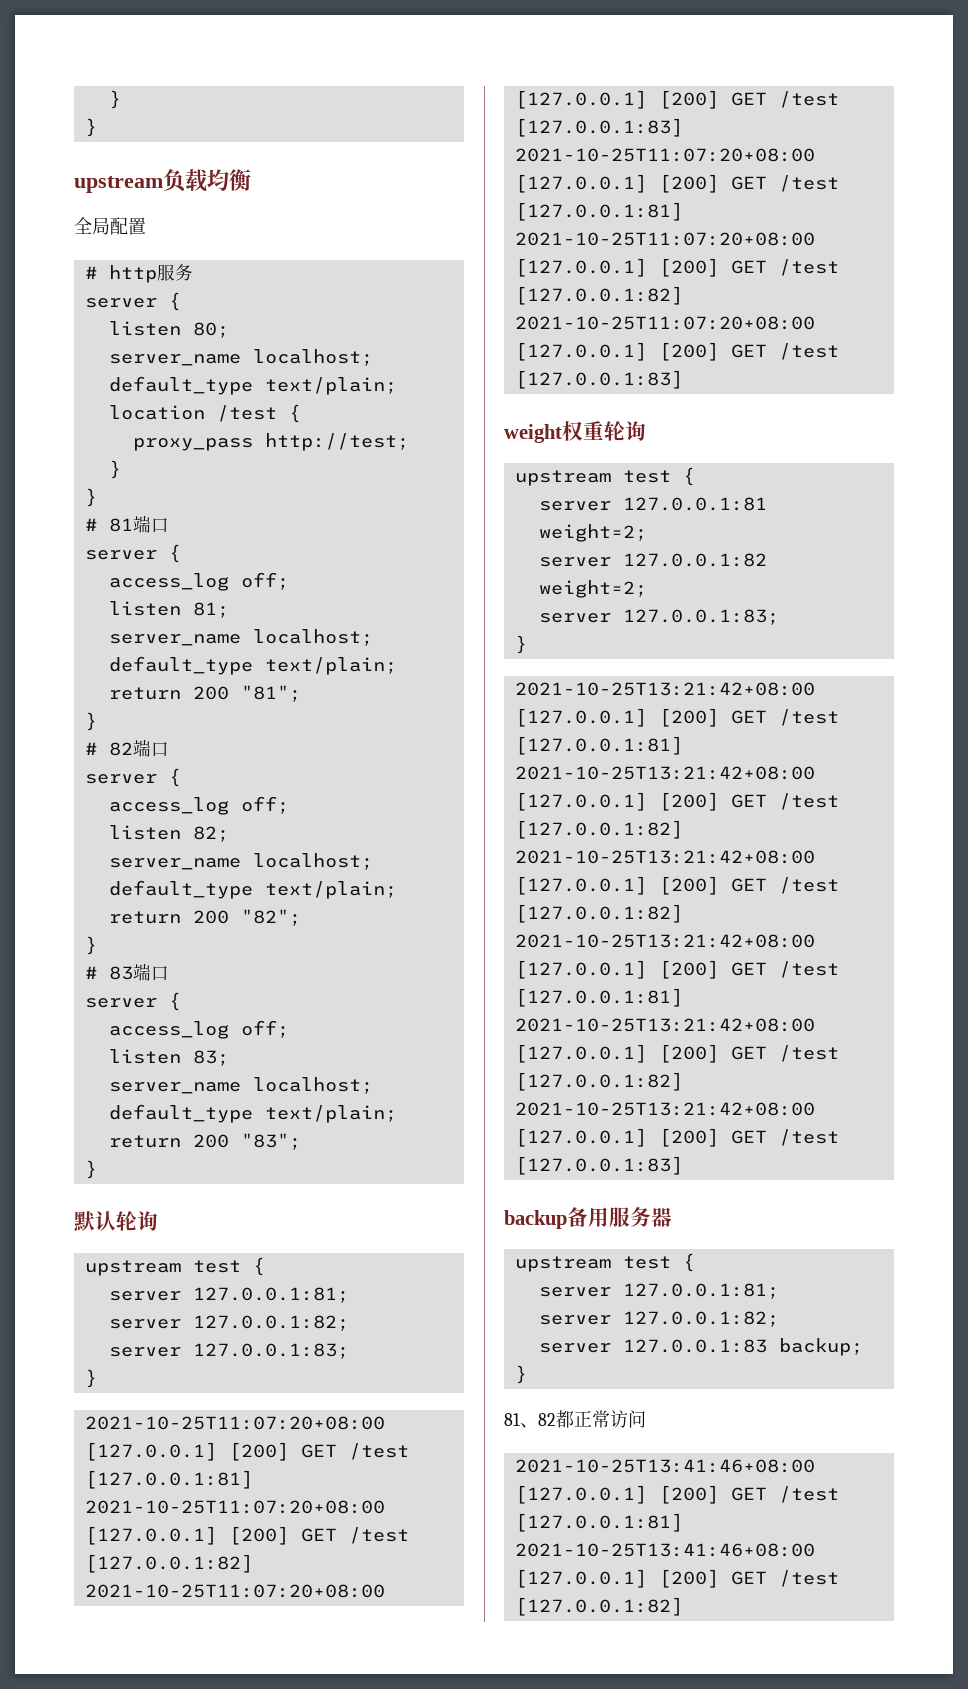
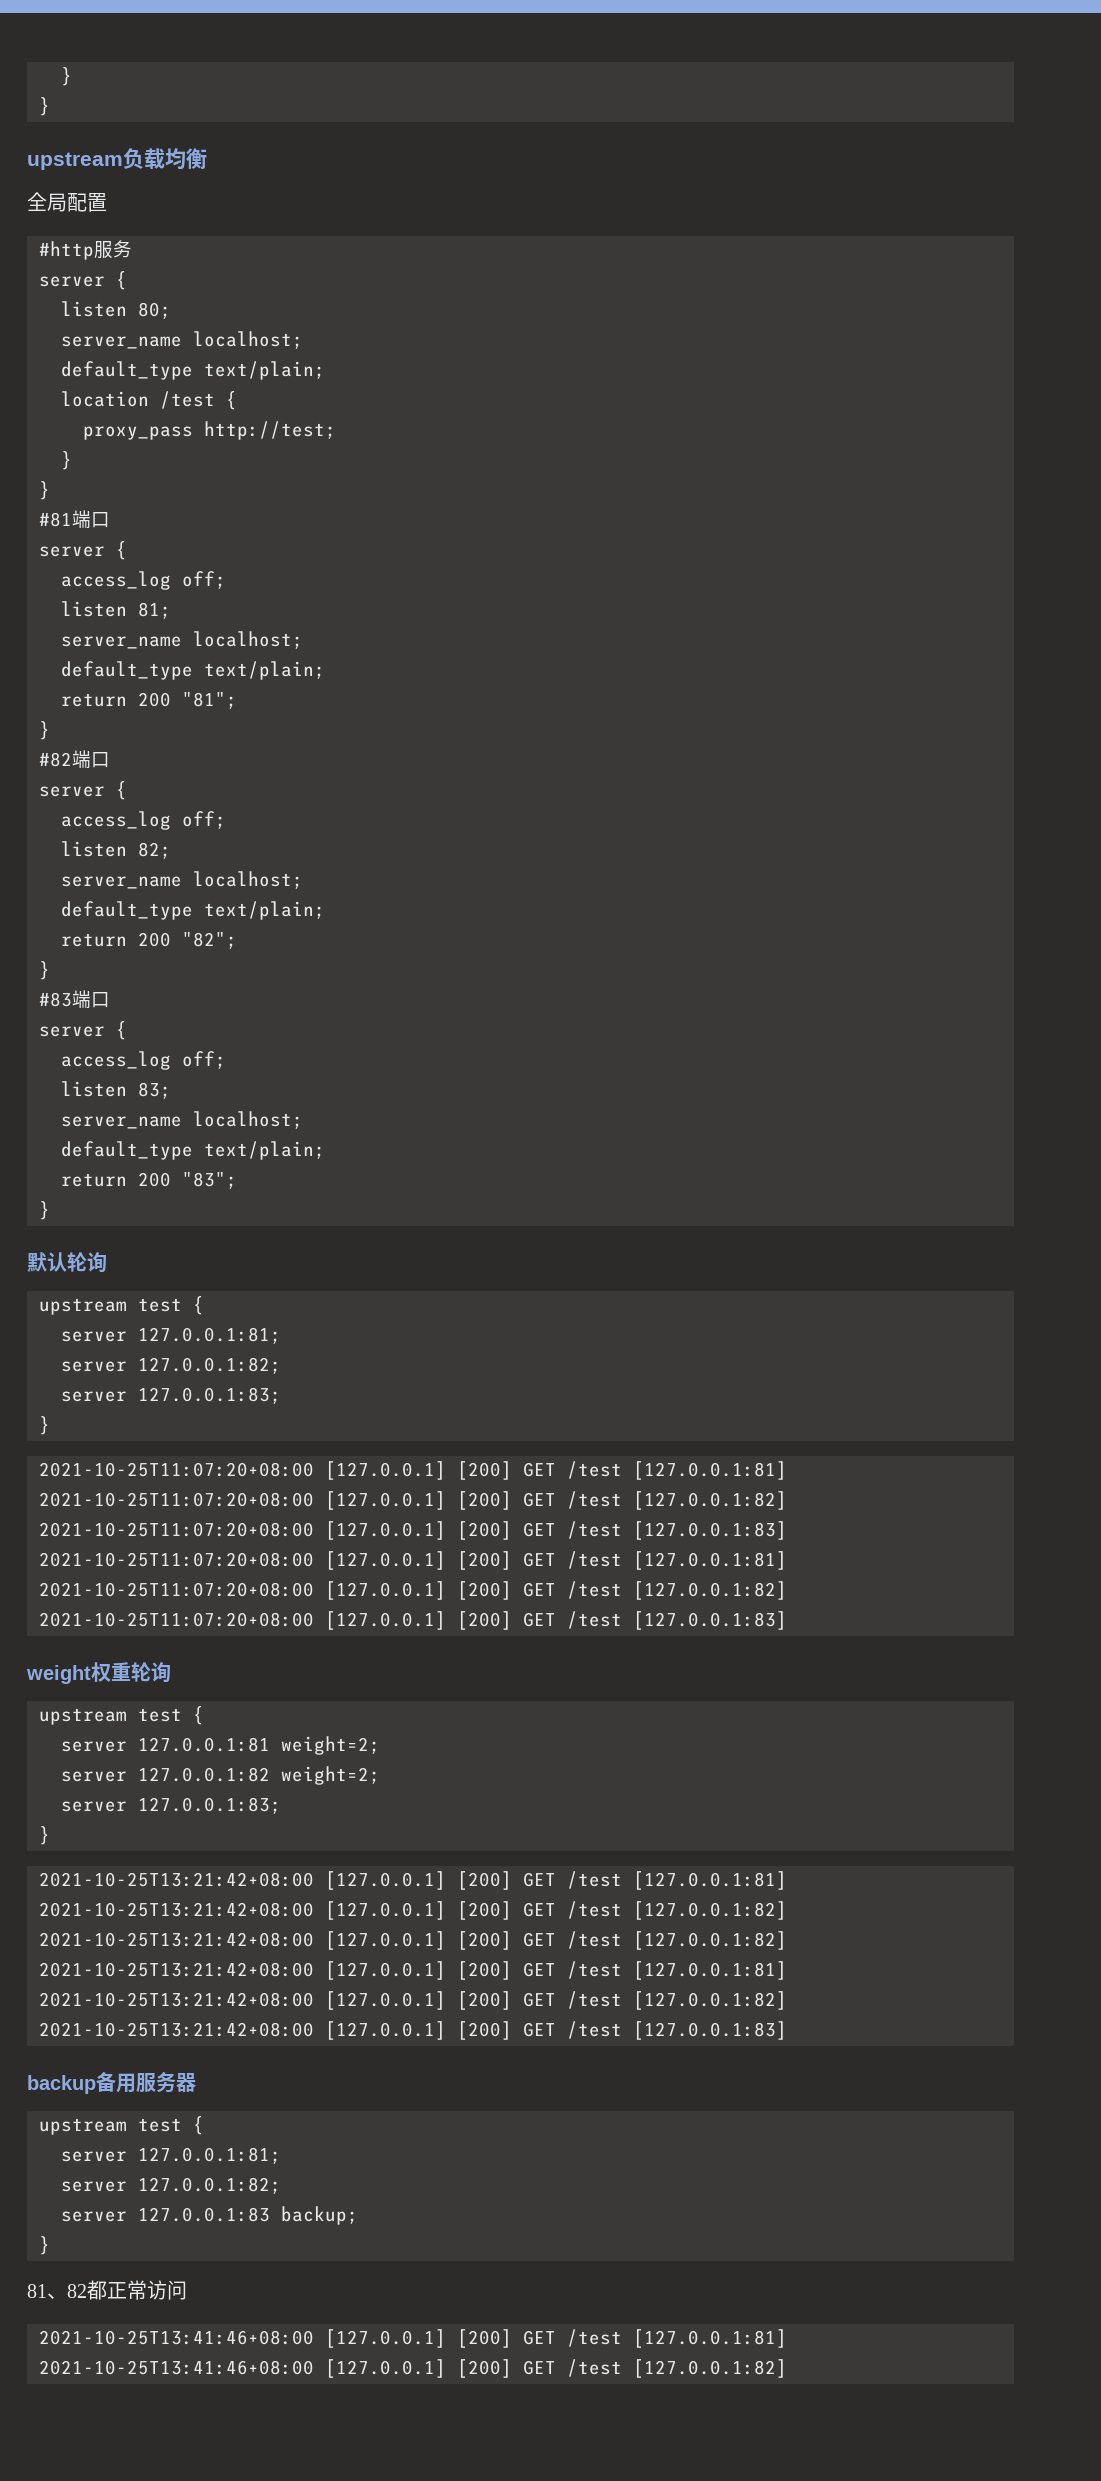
[84,265,157,283] # http -> [39,241,94,260] #http
[84,518,133,532] # 81 -> [39,512,72,527] #81
[84,742,133,756] # 82 -> [39,752,72,767] #82
[84,966,133,980] # 83 -> [39,992,72,1007] #83

